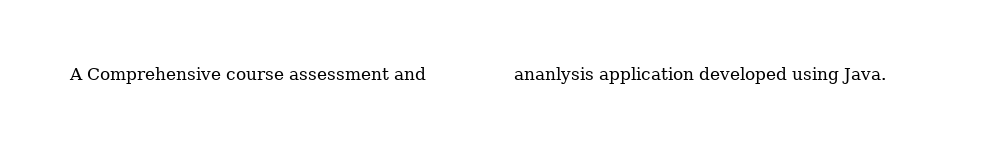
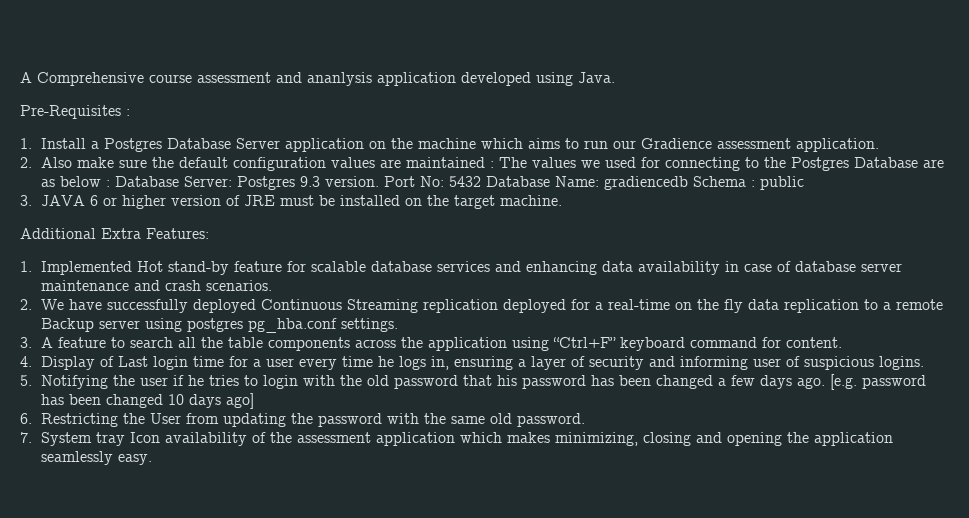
(886, 76) none -> [20,105,130,119] [20,138,880,152] [20,157,945,171] [41,176,805,190] [20,195,563,209] [20,228,209,239] [20,261,903,275] [41,280,273,291] [20,299,944,313] [41,318,399,333] [20,337,843,351] [20,356,925,370] [20,374,927,390] [41,393,255,409] [20,413,586,427] [20,432,894,446] [41,451,153,465] // Pre-Requisites : // 1. Install a Postgres Database Server application on the machine which aims to run our Gradience assessment application. // 2. Also make sure the default configuration values are maintained : The values we used for connecting to the Postgres Database are as below : Database Server: Postgres 9.3 version. Port No: 5432 Database Name: gradiencedb Schema : public // 3. JAVA 6 or higher version of JRE must be installed on the target machine. // Additional Extra Features: // 1. Implemented Hot stand-by feature for scalable database services and enhancing data availability in case of database server maintenance and crash scenarios. // 2. We have successfully deployed Continuous Streaming replication deployed for a real-time on the fly data replication to a remote Backup server using postgres pg_hba.conf settings. // 3. A feature to search all the table components across the application using “Ctrl+F” keyboard command for content. // 4. Display of Last login time for a user every time he logs in, ensuring a layer of security and informing user of suspicious logins. // 5. Notifying the user if he tries to login with the old password that his password has been changed a few days ago. [e.g. password has been changed 10 days ago] // 6. Restricting the User from updating the password with the same old password. // 7. System tray Icon availability of the assessment application which makes minimizing, closing and opening the application seamlessly easy.

